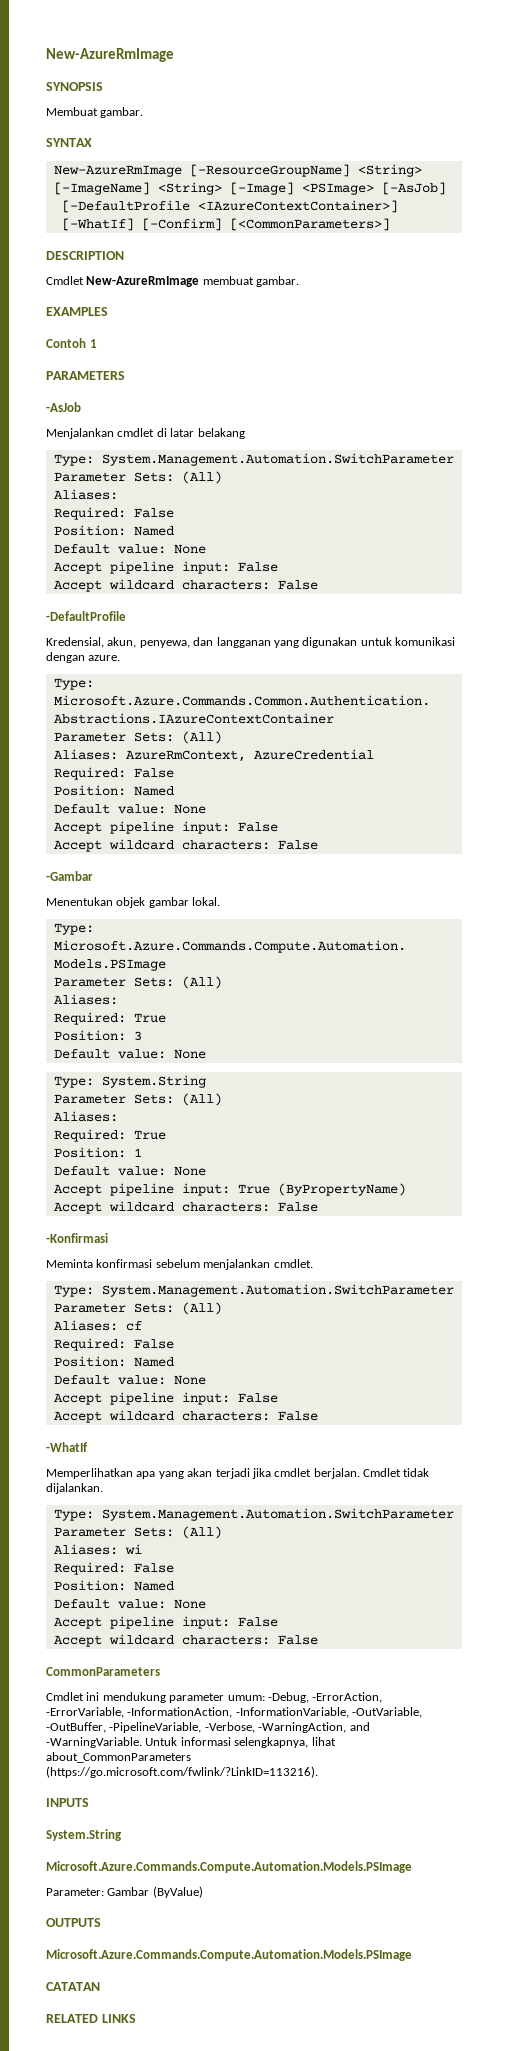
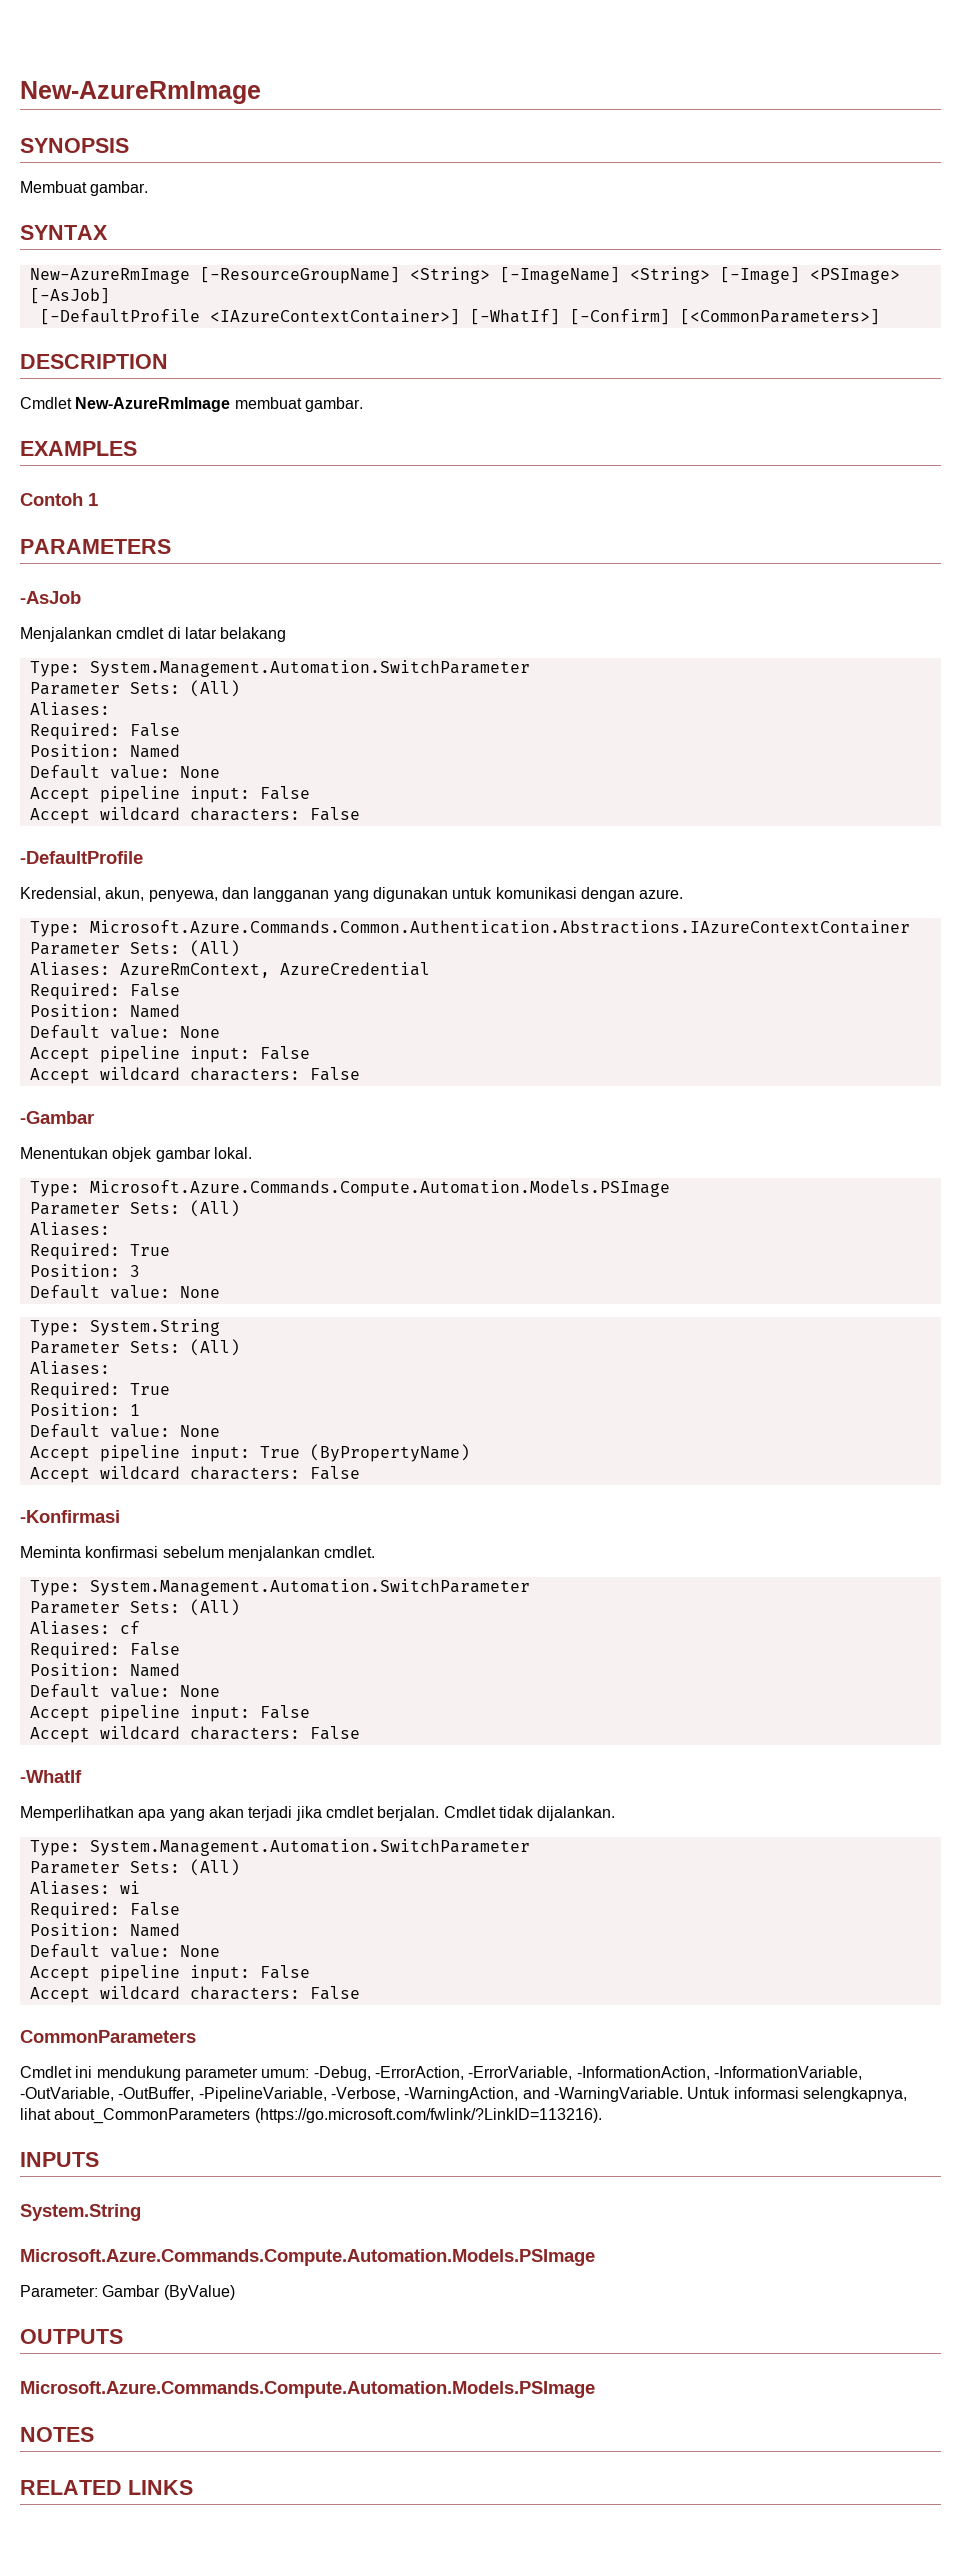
[46,1982,100,1991] CATATAN -> [20,2427,94,2442] NOTES

